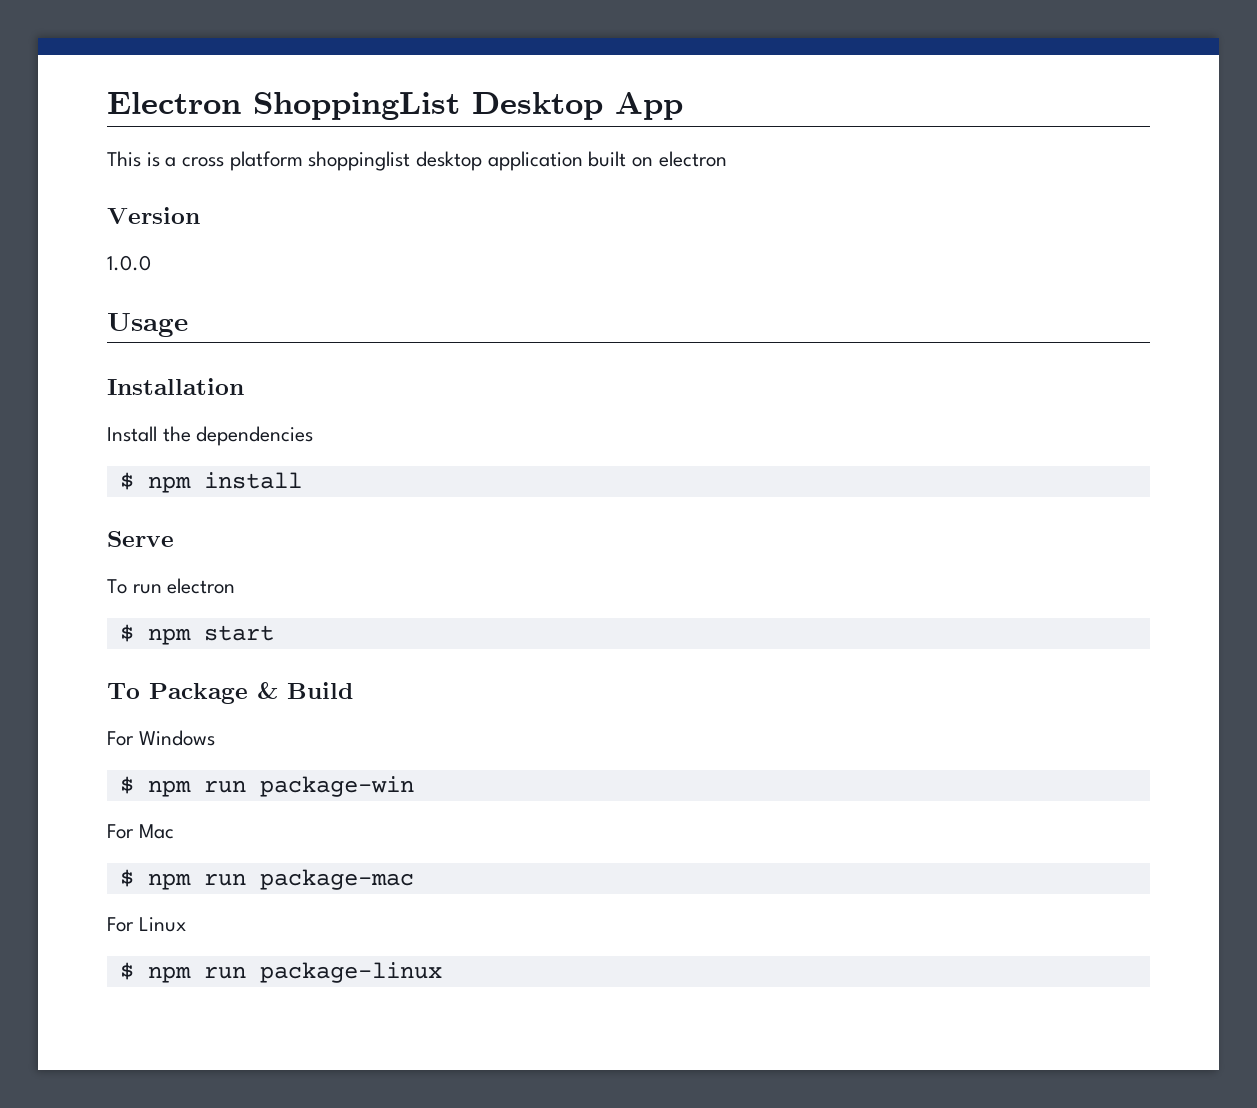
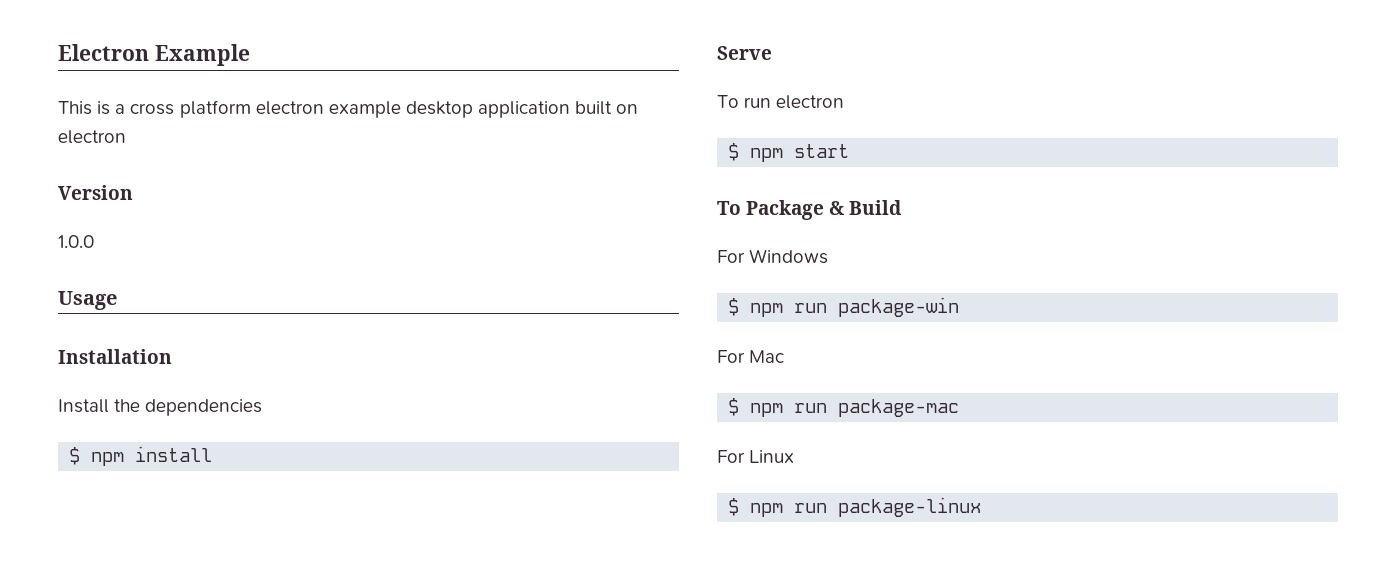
[253,92,683,120] ShoppingList Desktop App -> [154,44,250,66] Example
[308,151,411,171] shoppinglist -> [255,101,401,118] electron example

